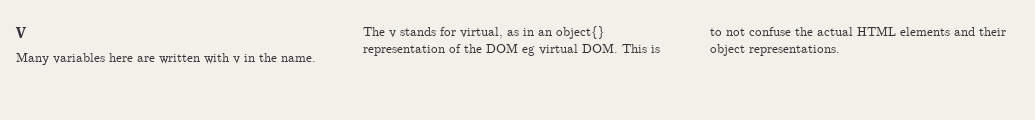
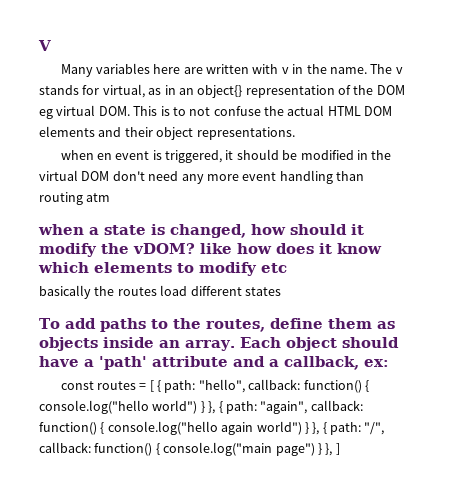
(896, 31) none -> [364,106,393,116] DOM
(840, 50) none -> [60,149,392,163] [39,170,364,184] [39,192,111,205] [38,224,364,238] [39,243,382,257] [38,262,287,276] [39,285,281,299] [39,318,395,332] [39,337,399,351] [39,356,389,370] [60,379,369,393] [39,400,363,414] [39,421,385,435] [39,442,340,456] // when en event is triggered, it should be modified in the virtual DOM don't need any more event handling than routing atm // when a state is changed, how should it modify the vDOM? like how does it know which elements to modify etc // basically the routes load different states // To add paths to the routes, define them as objects inside an array. Each object should have a 'path' attribute and a callback, ex: // const routes = [ { path: "hello", callback: function() { console.log("hello world") } }, { path: "again", callback: function() { console.log("hello again world") } }, { path: "/", callback: function() { console.log("main page") } }, ]

